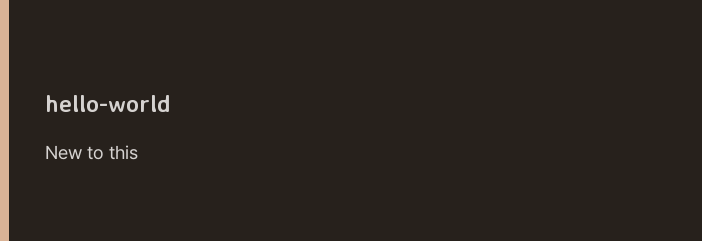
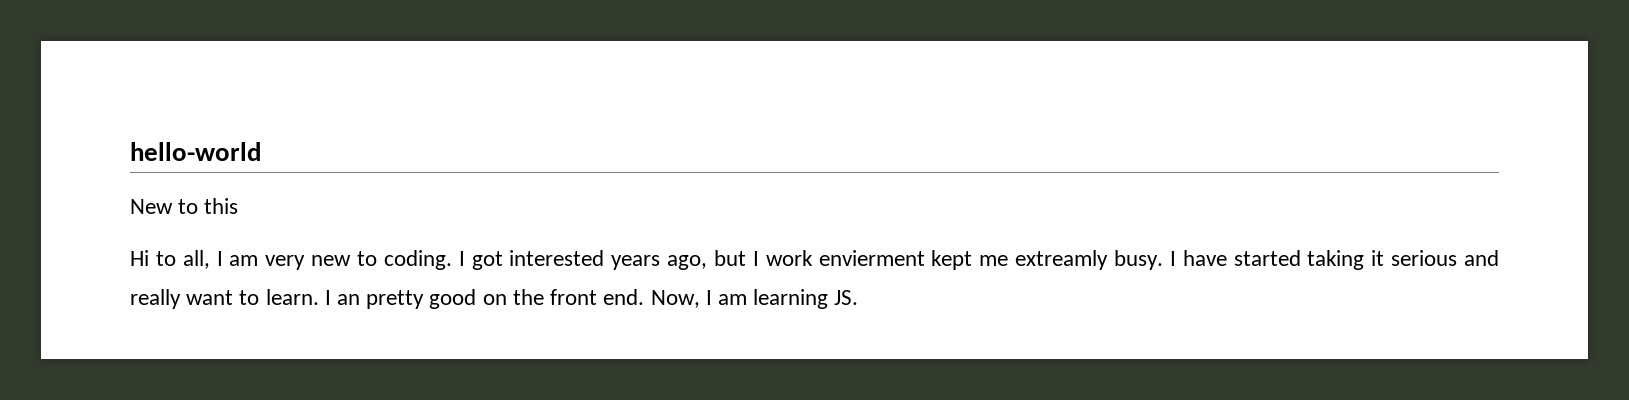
(138, 152) none -> [130,250,1500,270] [130,289,859,309] // Hi to all, I am very new to coding. I got interested years ago, but I work envierment kept me extreamly busy. I have started taking it serious and really want to learn. I an pretty good on the front end. Now, I am learning JS.

